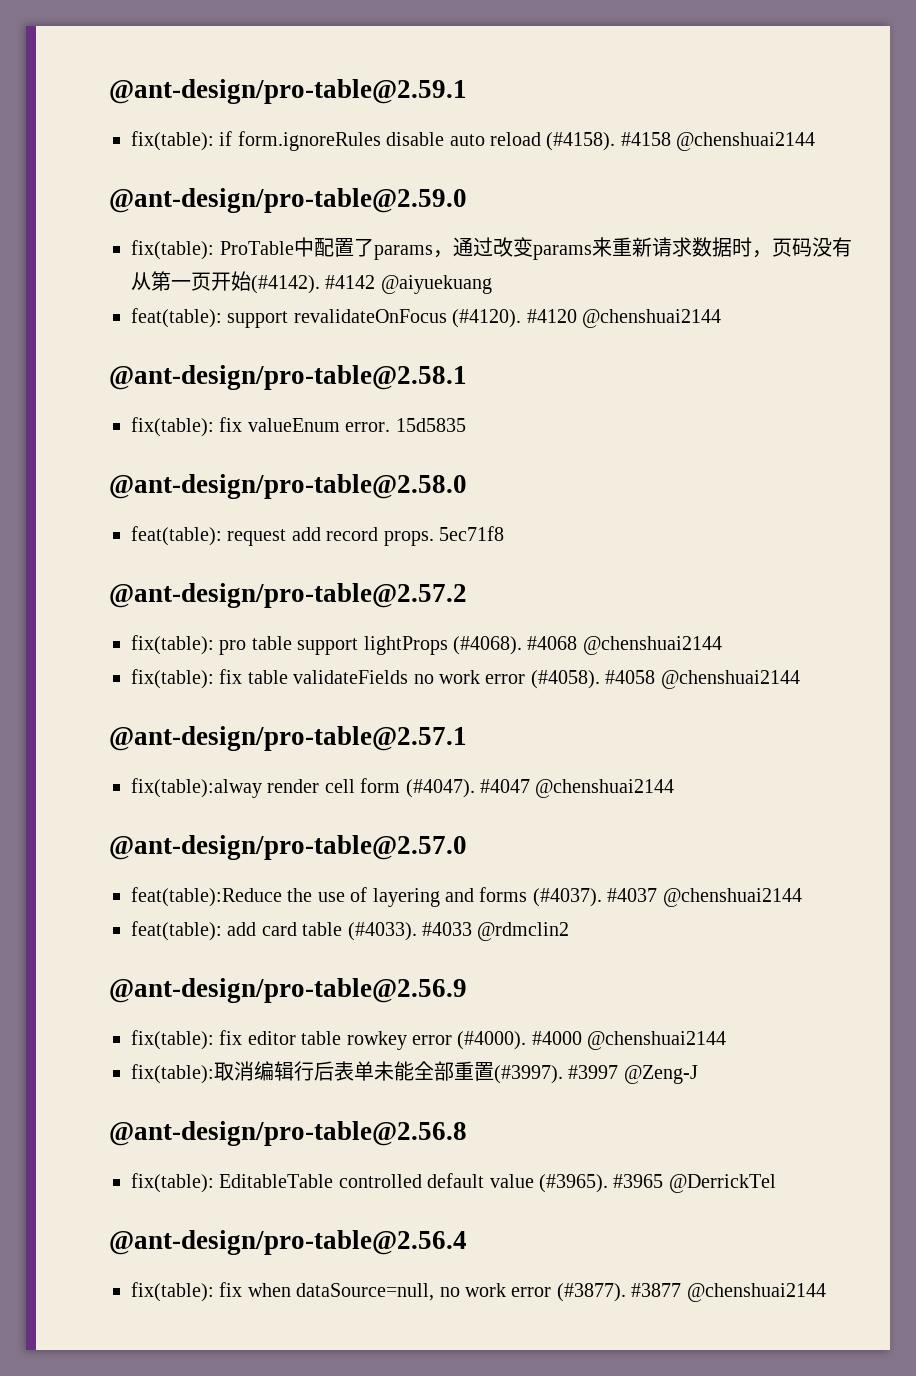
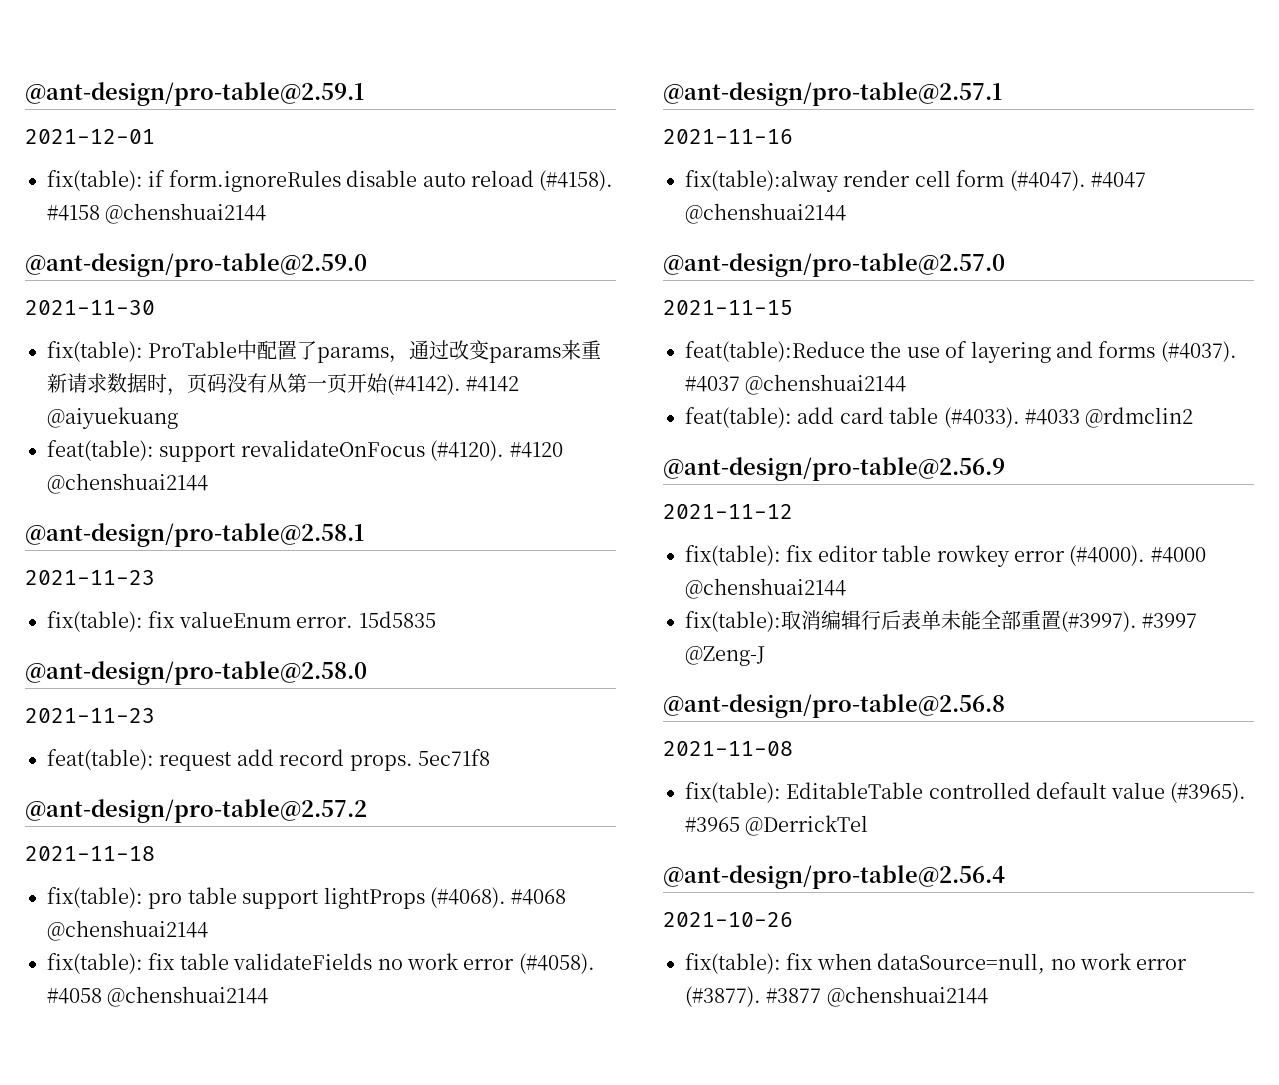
(467, 91) none -> [25,129,155,144] // 2021-12-01
(467, 200) none -> [25,300,155,315] // 2021-11-30
(467, 377) none -> [25,570,155,585] // 2021-11-23
(467, 486) none -> [25,708,155,723] // 2021-11-23
(467, 595) none -> [25,846,155,861] // 2021-11-18
(467, 738) none -> [663,129,793,144] // 2021-11-16
(467, 847) none -> [663,300,793,315] // 2021-11-15
(467, 990) none -> [663,504,793,519] // 2021-11-12
(467, 1133) none -> [663,741,793,756] // 2021-11-08
(467, 1242) none -> [663,912,793,927] // 2021-10-26

